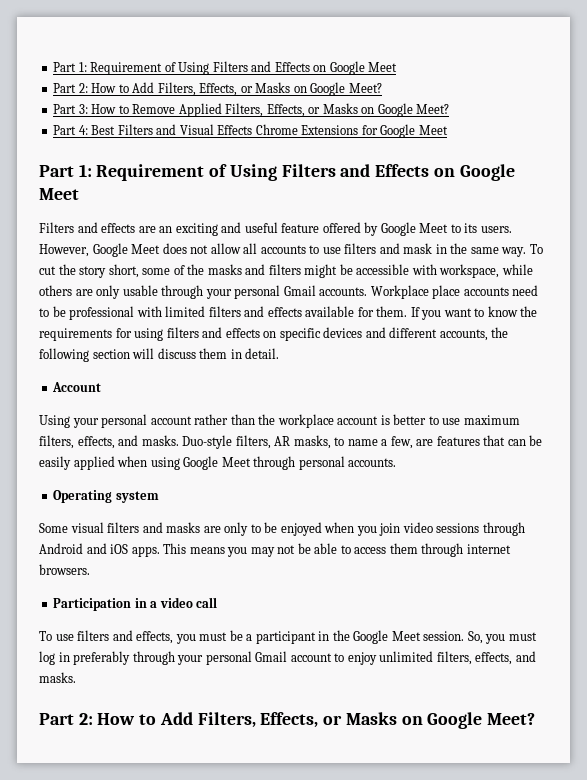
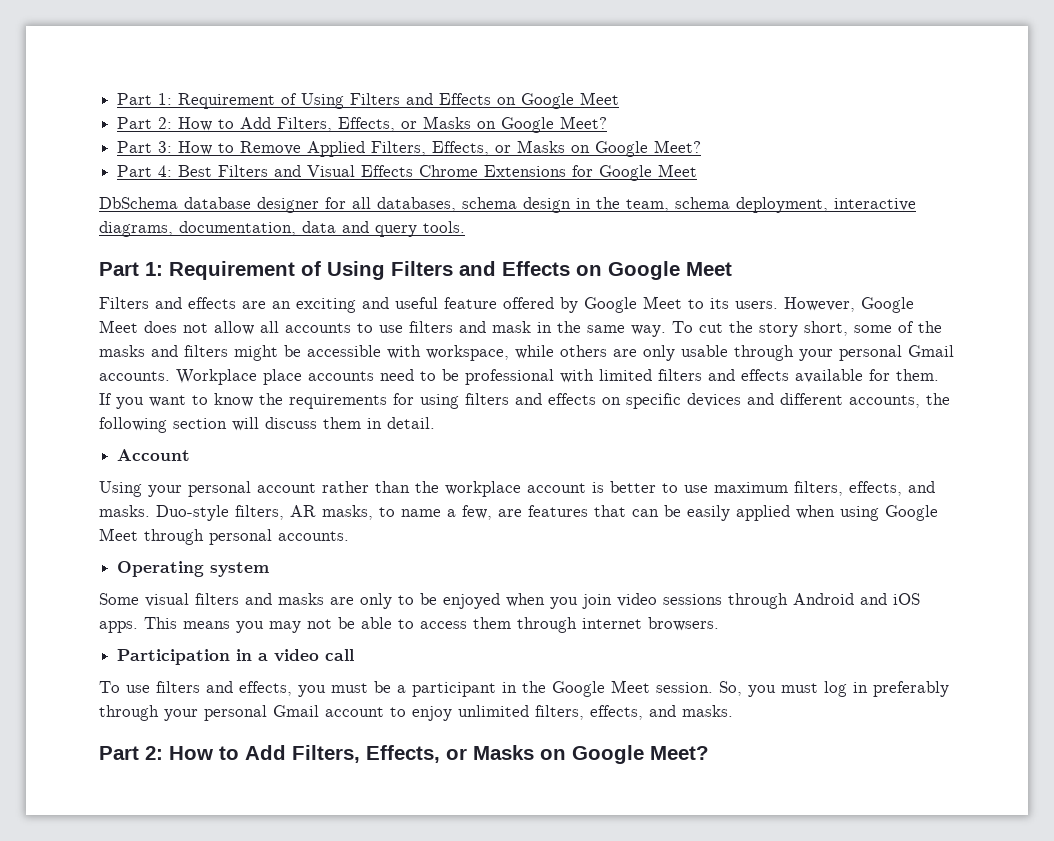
(448, 130) none -> [99,197,916,213] [99,221,465,237] // DbSchema database designer for all databases, schema design in the team, schema deployment, interactive diagrams, documentation, data and query tools.

